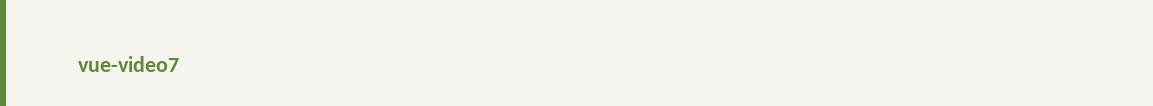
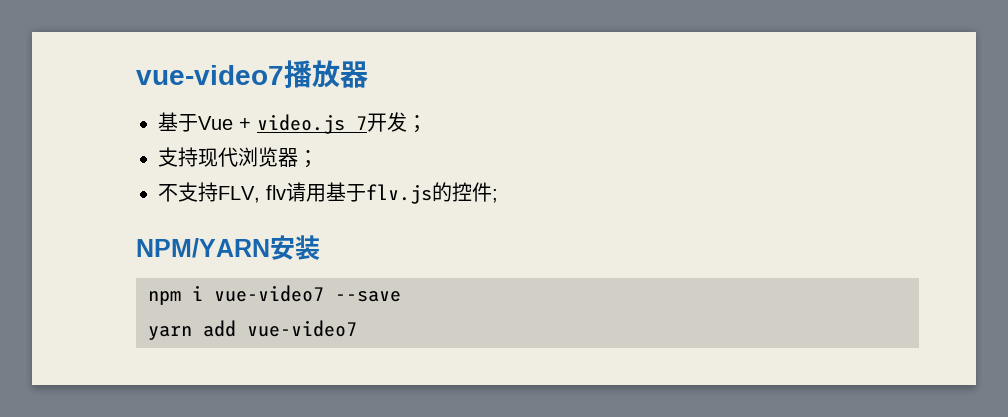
[78,56,179,72] vue-video7 -> [136,60,368,88] [158,112,427,134] [158,147,318,168] [158,182,498,204] [136,235,320,260] [148,285,401,305] [148,320,357,340] vue-video7播放器 // 基于Vue + video.js 7开发； // 支持现代浏览器； // 不支持FLV, flv请用基于flv.js的控件; // NPM/YARN安装 // npm i vue-video7 --save // yarn add vue-video7

